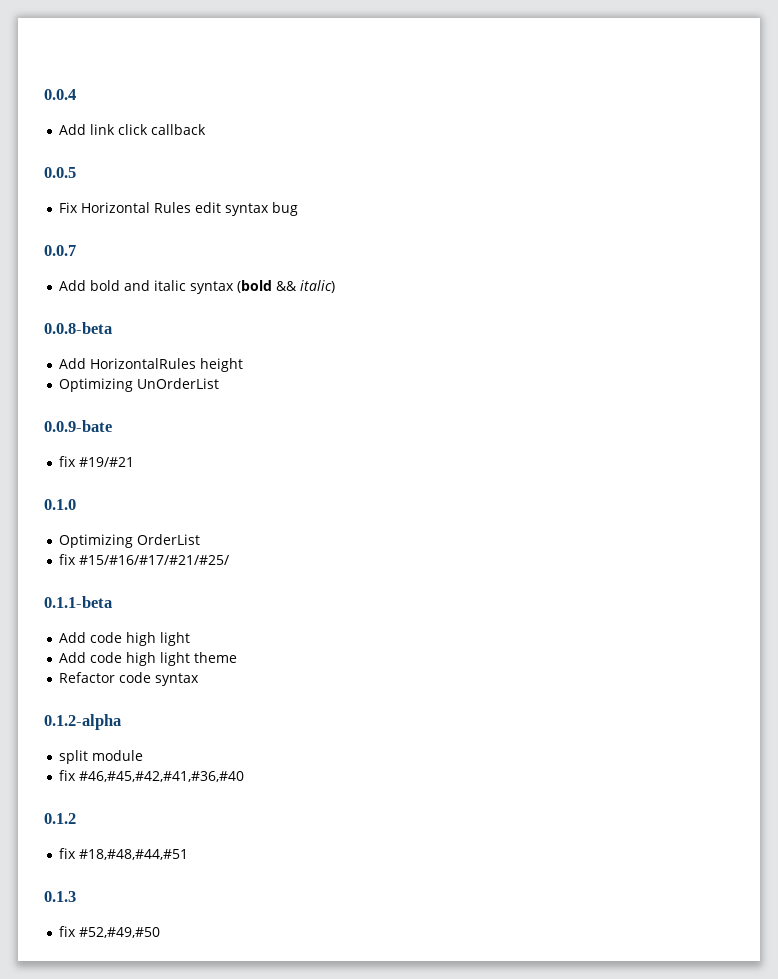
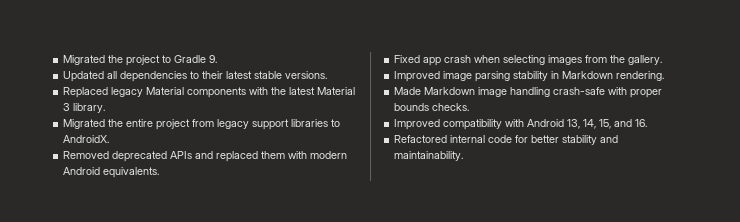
[44,89,76,100] [59,124,207,135] [44,167,76,178] [59,202,299,216] [44,245,76,256] [59,280,336,294] [44,322,112,334] [59,358,244,372] [59,378,220,392] [44,420,112,432] [59,456,135,467] [44,499,76,510] [59,534,201,548] [59,554,230,565] [44,596,112,608] [59,632,191,646] [59,652,238,666] [59,672,200,686] [44,714,121,730] [59,750,144,764] [59,770,245,782] [44,813,76,824] [59,848,189,860] [44,891,76,902] [59,926,161,938] 0.0.4 // Add link click callback // 0.0.5 // Fix Horizontal Rules edit syntax bug // 0.0.7 // Add bold and italic syntax (bold && italic) // 0.0.8-beta // Add HorizontalRules height // Optimizing UnOrderList // 0.0.9-bate // fix #19/#21 // 0.1.0 // Optimizing OrderList // fix #15/#16/#17/#21/#25/ // 0.1.1-beta // Add code high light // Add code high light theme // Refactor code syntax // 0.1.2-alpha // split module // fix #46,#45,#42,#41,#36,#40 // 0.1.2 // fix #18,#48,#44,#51 // 0.1.3 // fix #52,#49,#50 -> [63,55,218,66] [63,71,328,82] [63,87,356,98] [63,103,106,113] [63,119,341,130] [63,135,110,143] [63,151,348,162] [63,167,160,178] [394,55,663,66] [394,71,665,82] [394,87,663,98] [394,103,470,111] [394,119,648,130] [394,135,619,145] [394,151,464,161] Migrated the project to Gradle 9. // Updated all dependencies to their latest stable versions. // Replaced legacy Material components with the latest Material 3 library. // Migrated the entire project from legacy support libraries to AndroidX. // Removed deprecated APIs and replaced them with modern Android equivalents. // Fixed app crash when selecting images from the gallery. // Improved image parsing stability in Markdown rendering. // Made Markdown image handling crash-safe with proper bounds checks. // Improved compatibility with Android 13, 14, 15, and 16. // Refactored internal code for better stability and maintainability.

